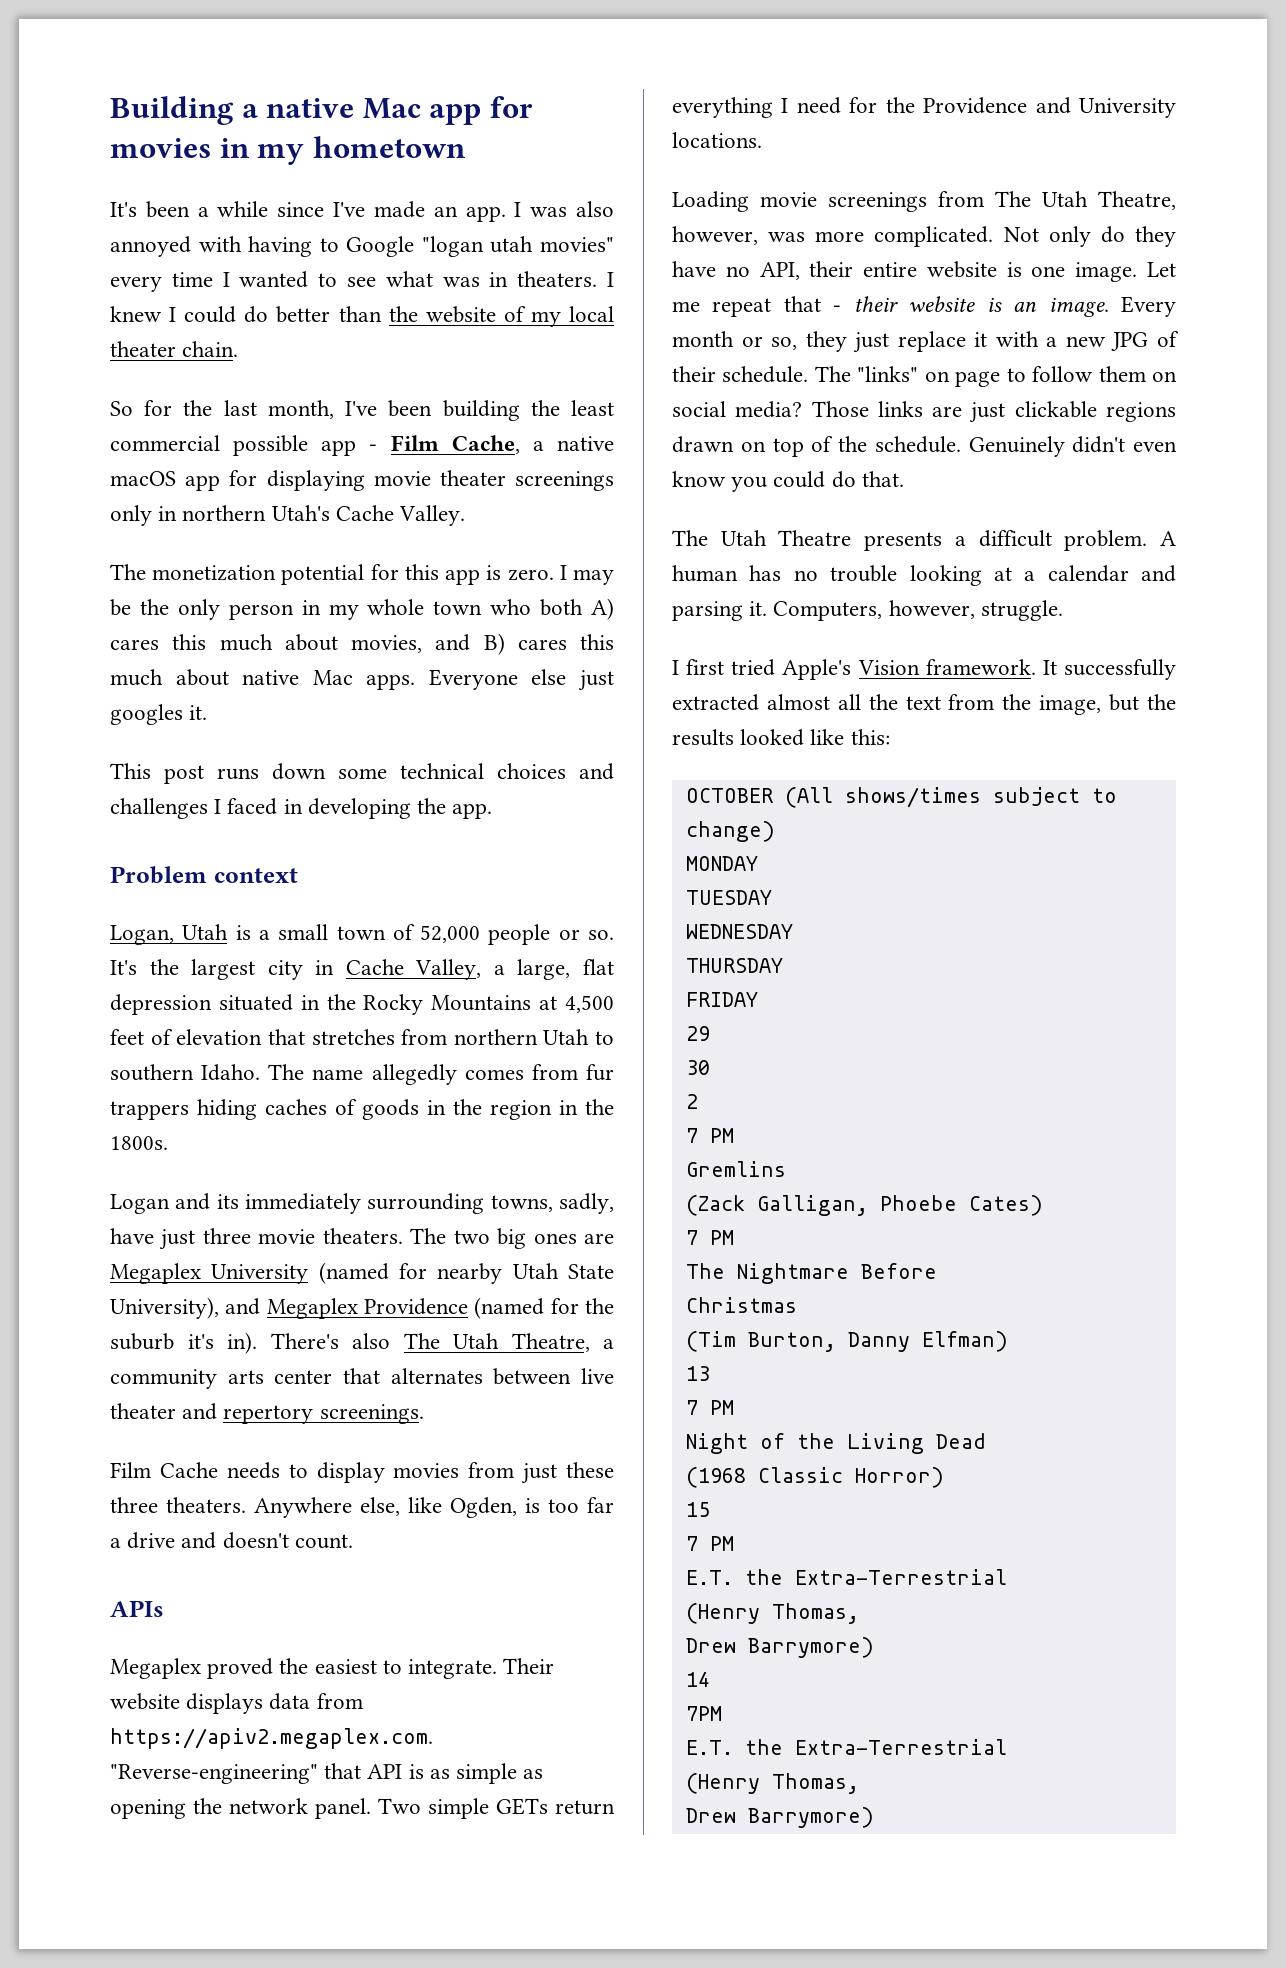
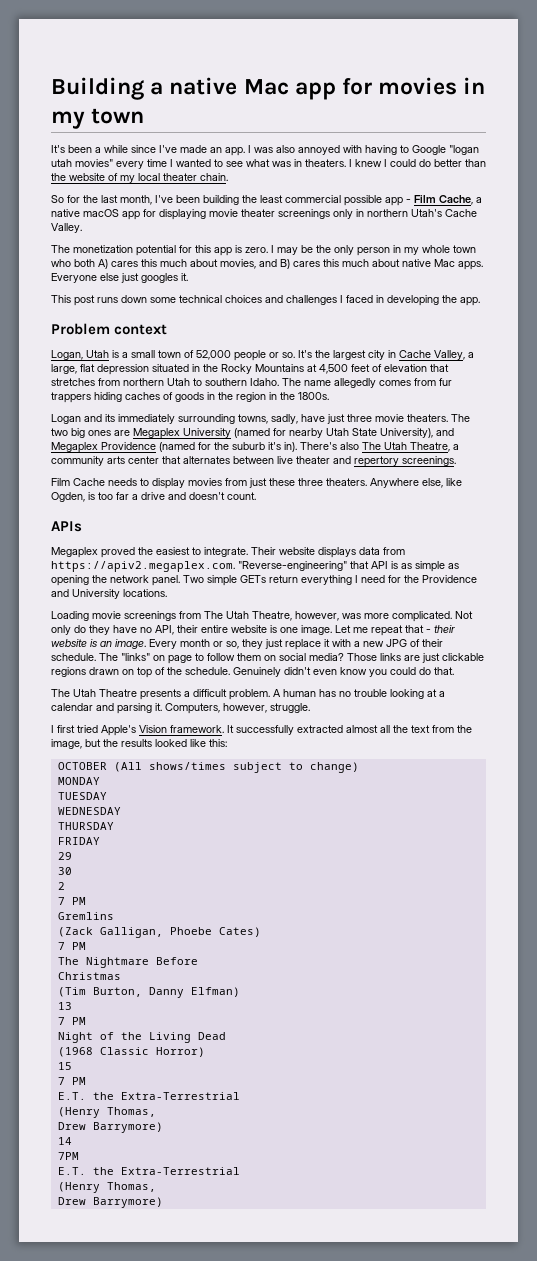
[312,136,466,158] hometown -> [91,108,145,124] town

